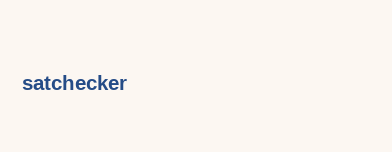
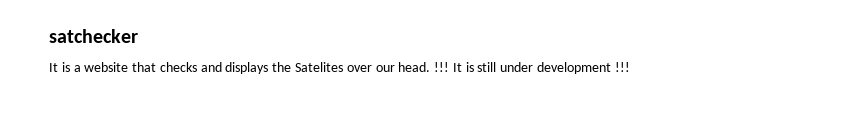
(127, 82) none -> [49,62,630,74] // It is a website that checks and displays the Satelites over our head. !!! It is still under development !!!

